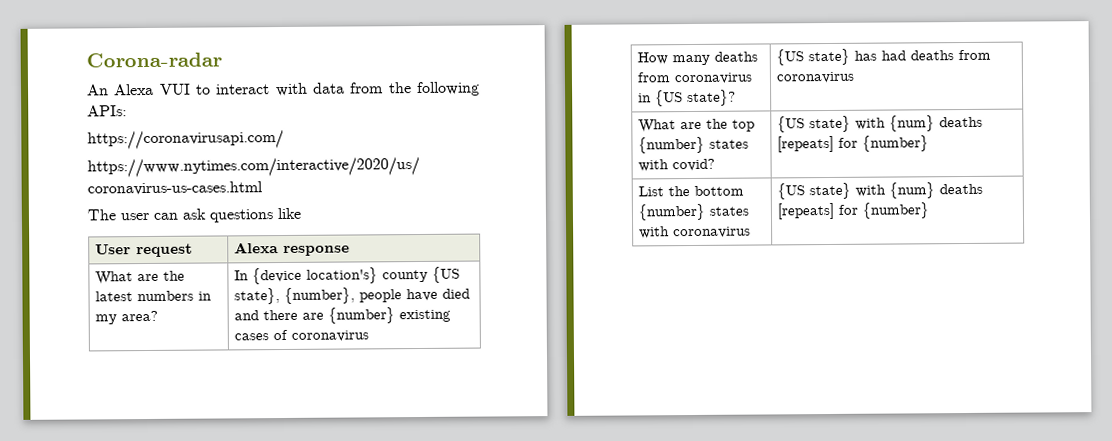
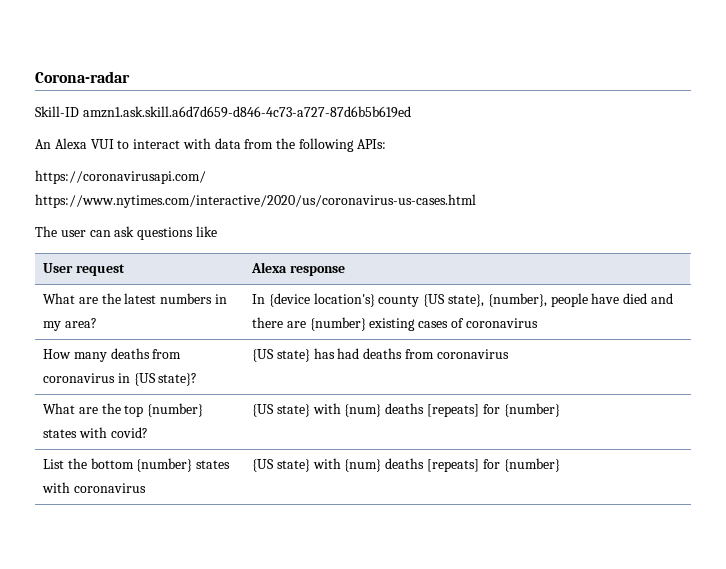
(222, 60) none -> [35,106,411,118] // Skill-ID amzn1.ask.skill.a6d7d659-d846-4c73-a727-87d6b5b619ed

